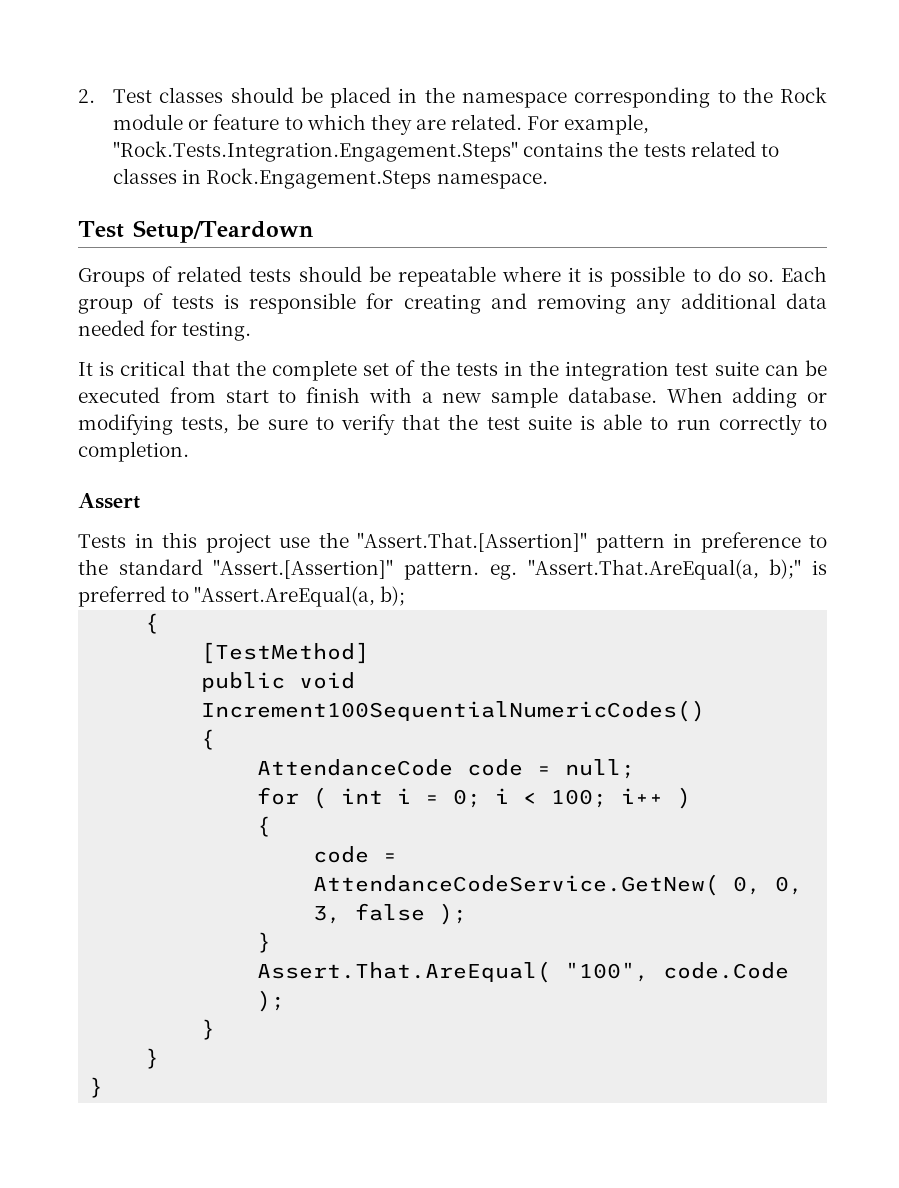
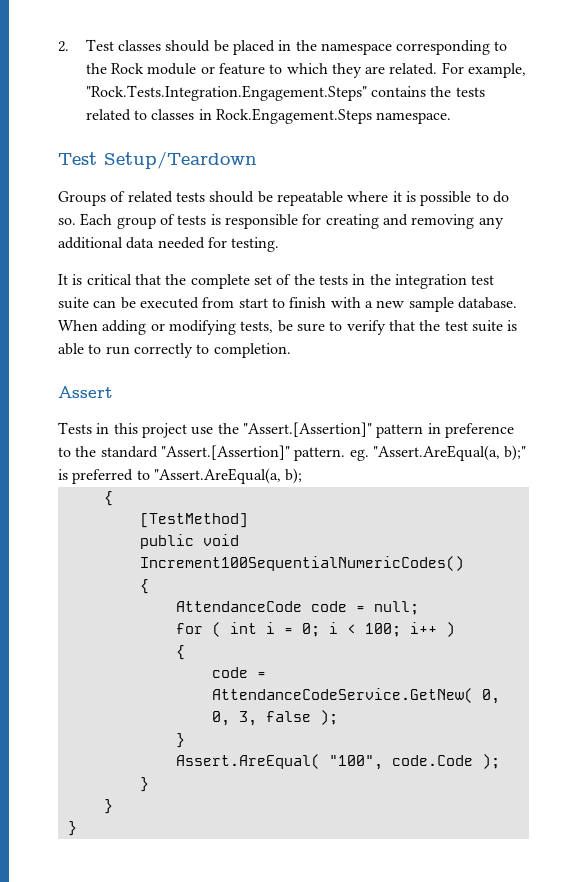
[357,532,587,552] "Assert.That.[Assertion]" -> [242,422,372,437] "Assert.[Assertion]"
[527,559,759,580] "Assert.That.AreEqual(a, -> [372,445,500,461] "Assert.AreEqual(a,
[257,961,552,983] Assert.That.AreEqual( -> [175,754,320,769] Assert.AreEqual(

